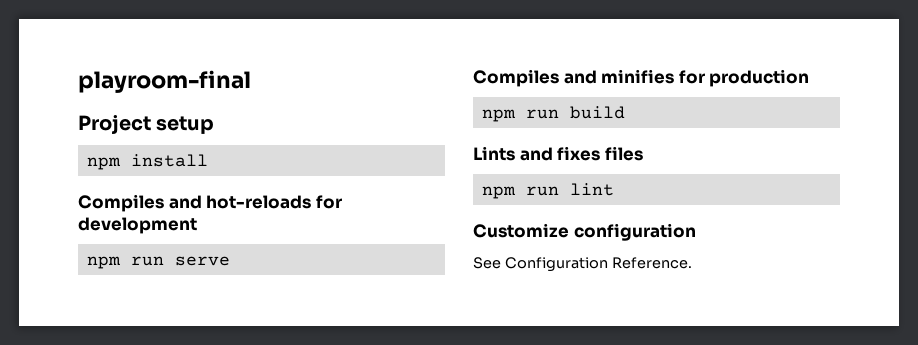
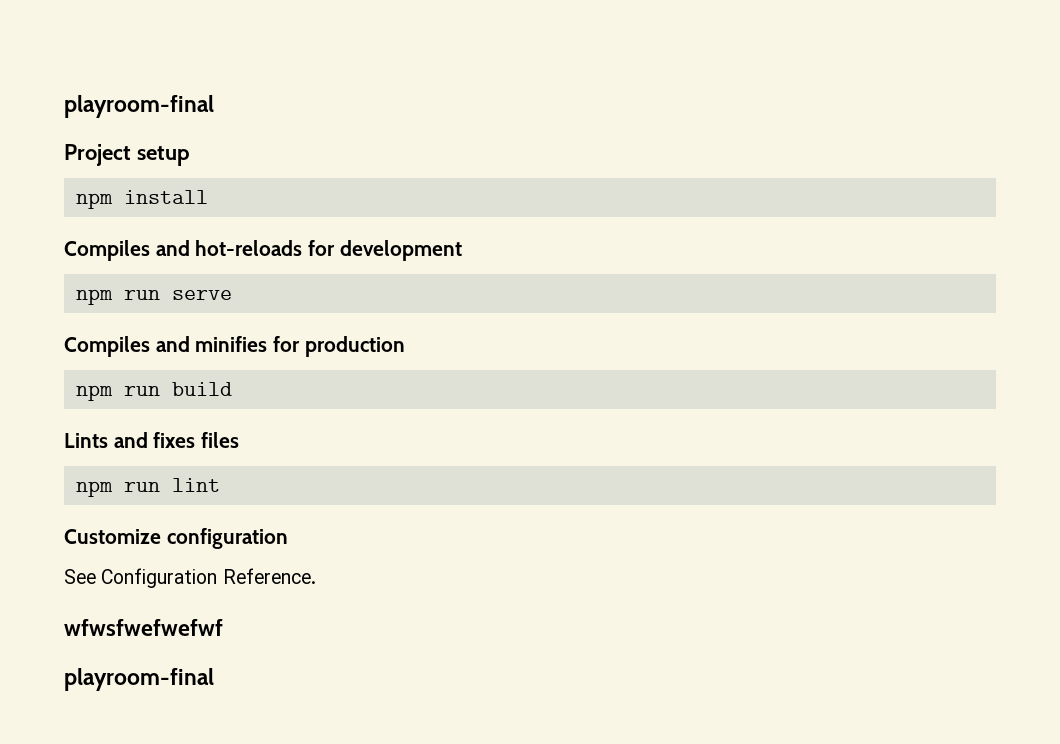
(692, 263) none -> [64,619,223,636] [64,668,214,691] // wfwsfwefwefwf // playroom-final

